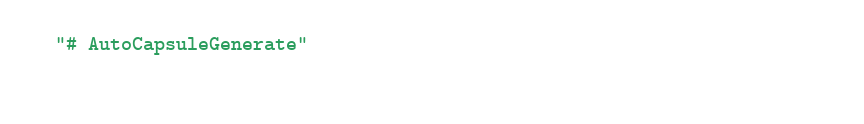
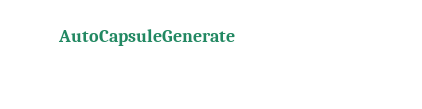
[55,37,308,55] "# AutoCapsuleGenerate" -> [58,29,235,46] AutoCapsuleGenerate

